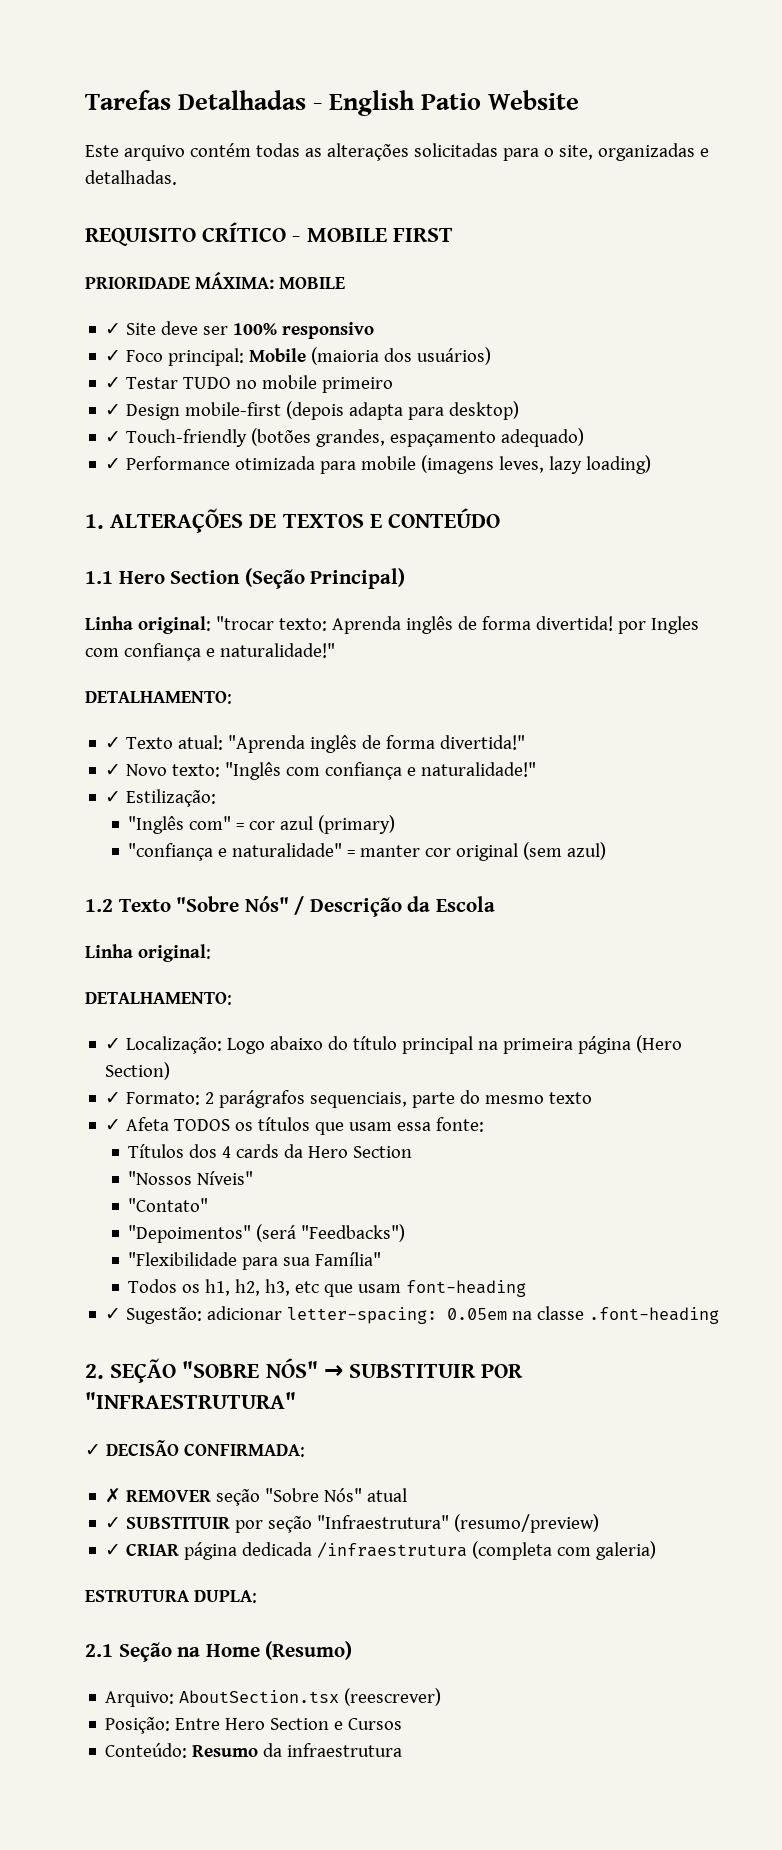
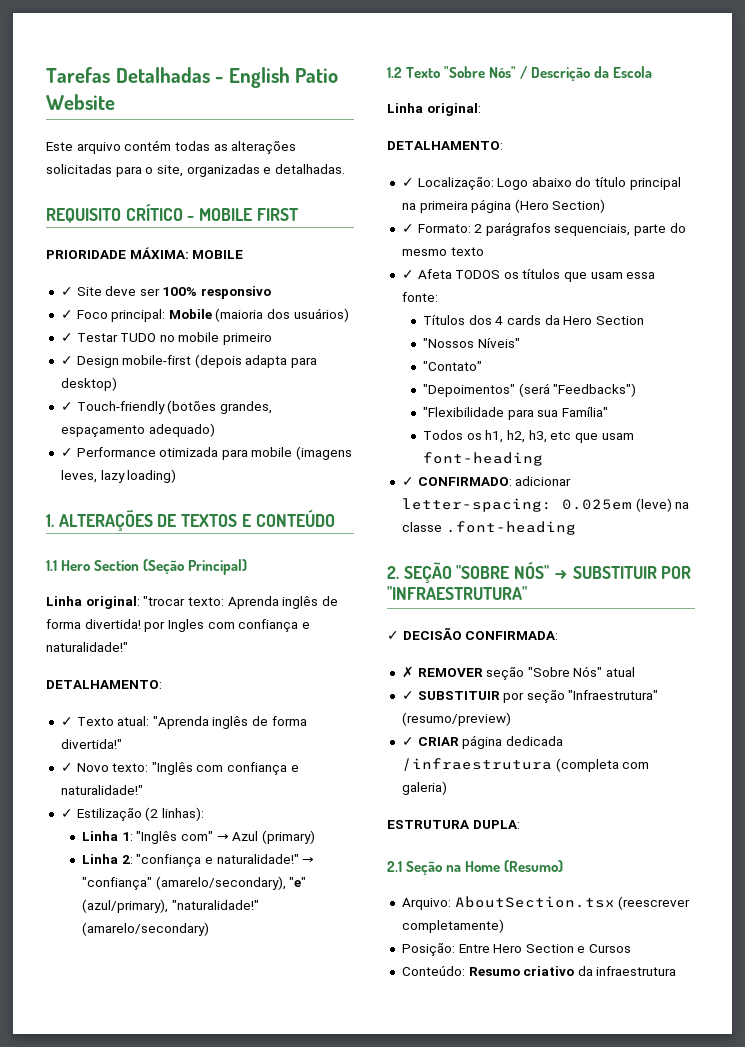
[126,789,217,807] [128,815,396,834] [128,842,607,861] Estilização: // "Inglês com" = cor azul (primary) // "confiança e naturalidade" = manter cor original (sem azul) -> [76,807,204,821] [81,830,315,844] [81,854,315,867] [81,876,307,890] [81,899,259,913] [81,922,209,936] Estilização (2 linhas): // Linha 1: "Inglês com" → Azul (primary) // Linha 2: "confiança e naturalidade!" → "confiança" (amarelo/secondary), "e" (azul/primary), "naturalidade!" (amarelo/secondary)
[126,1307,203,1324] Sugestão: -> [417,477,512,486] CONFIRMADO:
[447,1308,508,1320] 0.05em -> [561,498,672,512] 0.025em (leve)
[344,1688,442,1706] (reescrever) -> [618,896,691,910] [401,919,504,933] (reescrever completamente)
(259, 1751) none -> [523,966,575,976] criativo

